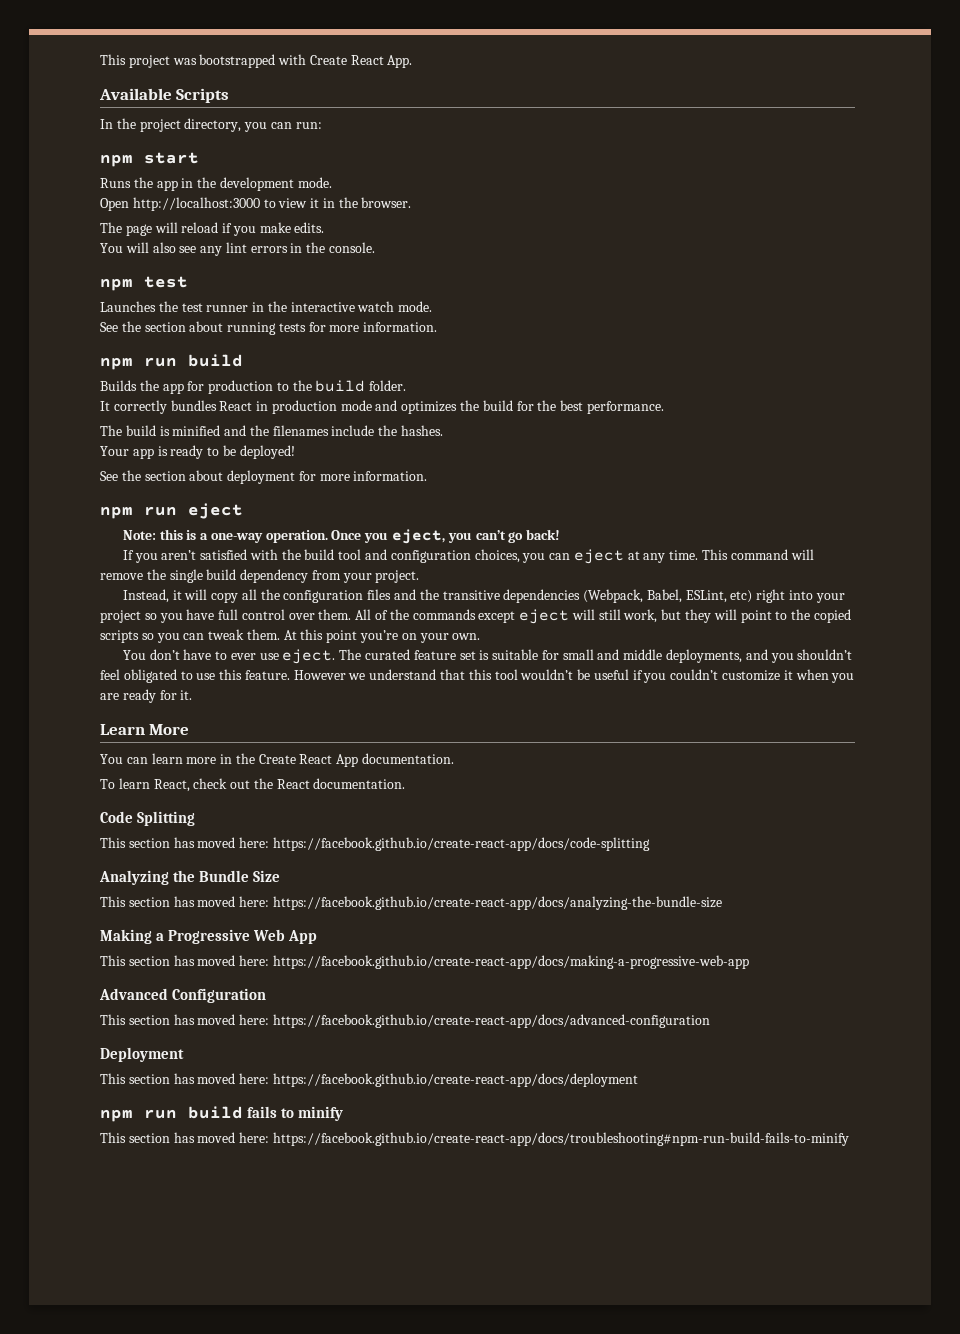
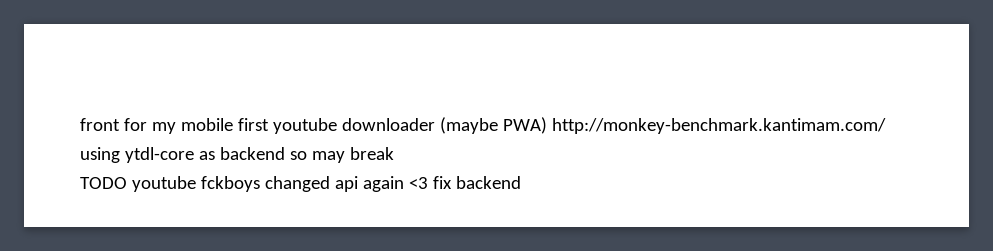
[100,54,413,68] [99,88,230,103] [100,118,322,132] [100,152,199,167] [100,177,332,191] [100,197,412,211] [100,222,325,236] [100,242,376,256] [100,276,188,291] [100,301,433,312] [100,321,438,335] [100,354,243,370] [100,380,407,394] [100,400,664,414] [100,425,444,436] [100,445,295,459] [100,470,428,484] [100,503,243,519] [122,529,561,544] [122,549,814,564] [100,569,420,583] [122,589,845,603] [100,609,851,624] [100,629,481,643] [122,649,853,664] [100,669,855,683] [100,689,193,703] [100,724,190,735] [100,753,455,767] [100,778,406,792] [100,811,196,826] [100,837,650,851] [99,870,281,885] [100,896,722,910] [100,929,318,944] [100,955,749,969] [99,988,267,1003] [100,1014,710,1028] [100,1047,184,1062] [100,1073,638,1087] [100,1106,344,1122] [100,1132,849,1146] This project was bootstrapped with Create React App. // Available Scripts // In the project directory, you can run: // npm start // Runs the app in the development mode. // Open http://localhost:3000 to view it in the browser. // The page will reload if you make edits. // You will also see any lint errors in the console. // npm test // Launches the test runner in the interactive watch mode. // See the section about running tests for more information. // npm run build // Builds the app for production to the build folder. // It correctly bundles React in production mode and optimizes the build for the best performance. // The build is minified and the filenames include the hashes. // Your app is ready to be deployed! // See the section about deployment for more information. // npm run eject // Note: this is a one-way operation. Once you eject, you can’t go back! // If you aren’t satisfied with the build tool and configuration choices, you can eject at any time. This command will remove the single build dependency from your project. // Instead, it will copy all the configuration files and the transitive dependencies (Webpack, Babel, ESLint, etc) right into your project so you have full control over them. All of the commands except eject will still work, but they will point to the copied scripts so you can tweak them. At this point you’re on your own. // You don’t have to ever use eject. The curated feature set is suitable for small and middle deployments, and you shouldn’t feel obligated to use this feature. However we understand that this tool wouldn’t be useful if you couldn’t customize it when you are ready for it. // Learn More // You can learn more in the Create React App documentation. // To learn React, check out the React documentation. // Code Splitting // This section has moved here: https://facebook.github.io/create-react-app/docs/code-splitting // Analyzing the Bundle Size // This section has moved here: https://facebook.github.io/create-react-app/docs/analyzing-the-bundle-size // Making a Progressive Web App // This section has moved here: https://facebook.github.io/create-react-app/docs/making-a-progressive-web-app // Advanced Configuration // This section has moved here: https://facebook.github.io/create-react-app/docs/advanced-configuration // Deployment // This section has moved here: https://facebook.github.io/create-react-app/docs/deployment // npm run build fails to minify // This section has moved here: https://facebook.github.io/create-react-app/docs/troubleshooting#npm-run-build-fails-to-minify -> [80,117,886,134] [80,147,394,163] [80,176,521,192] front for my mobile first youtube downloader (maybe PWA) http://monkey-benchmark.kantimam.com/ // using ytdl-core as backend so may break // TODO youtube fckboys changed api again <3 fix backend

